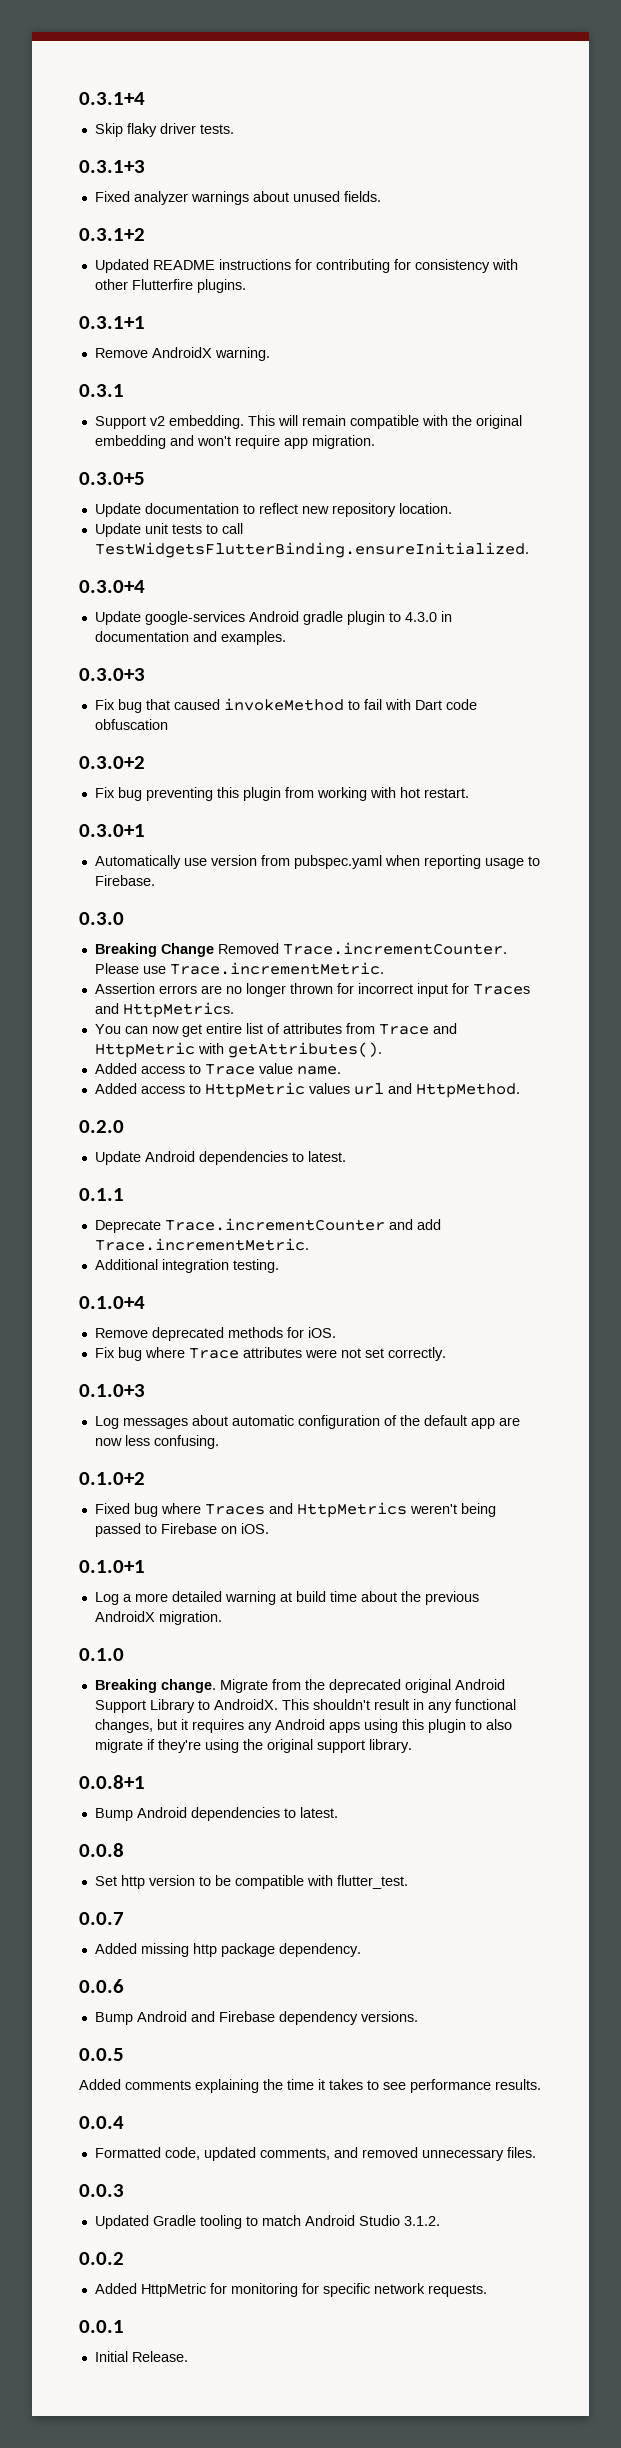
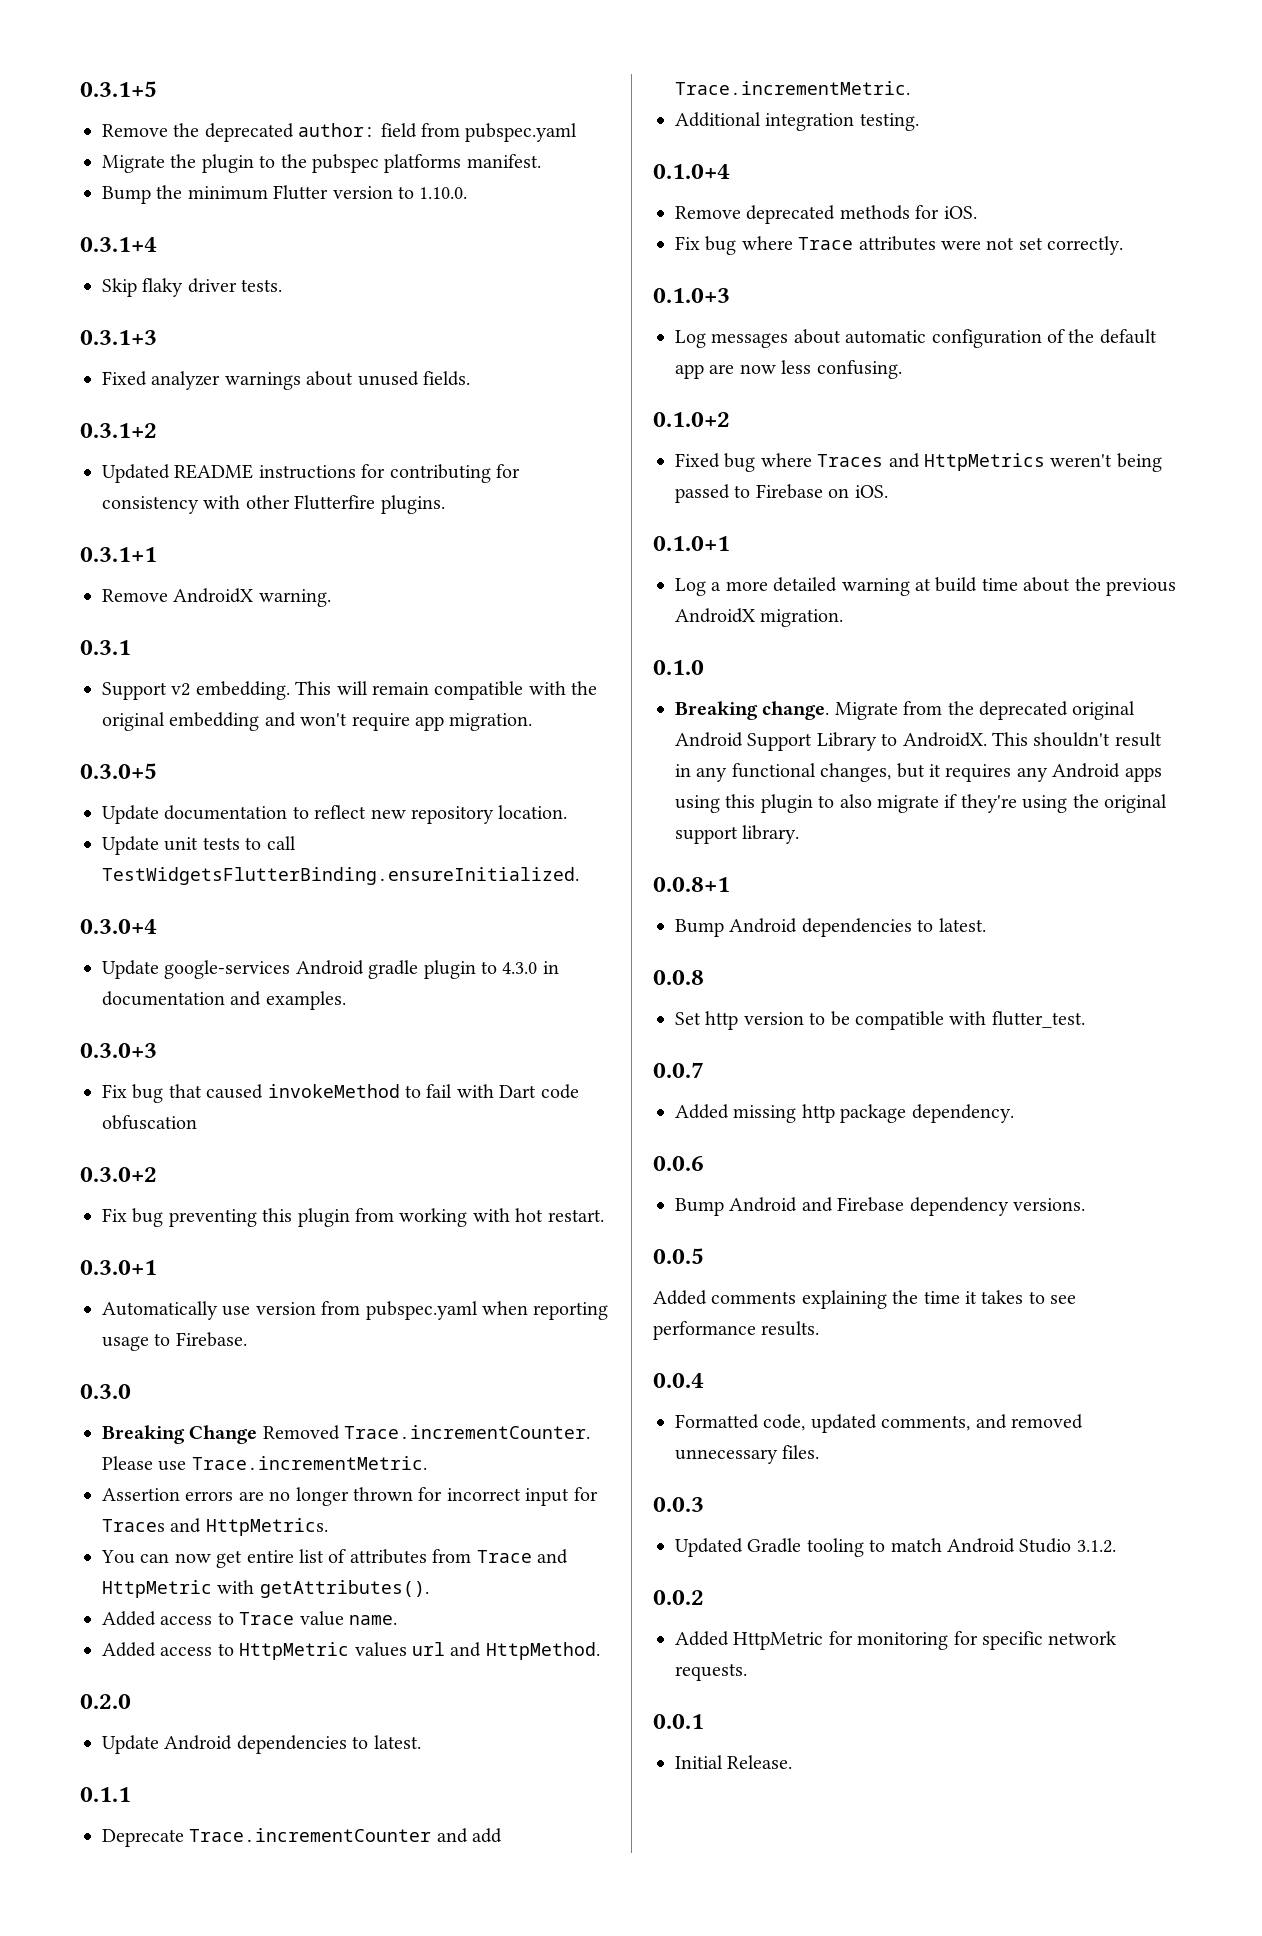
(79, 98) none -> [80,81,157,97] [102,123,578,142] [102,154,541,173] [102,185,468,204] 0.3.1+5 // Remove the deprecated author: field from pubspec.yaml // Migrate the plugin to the pubspec platforms manifest. // Bump the minimum Flutter version to 1.10.0. //

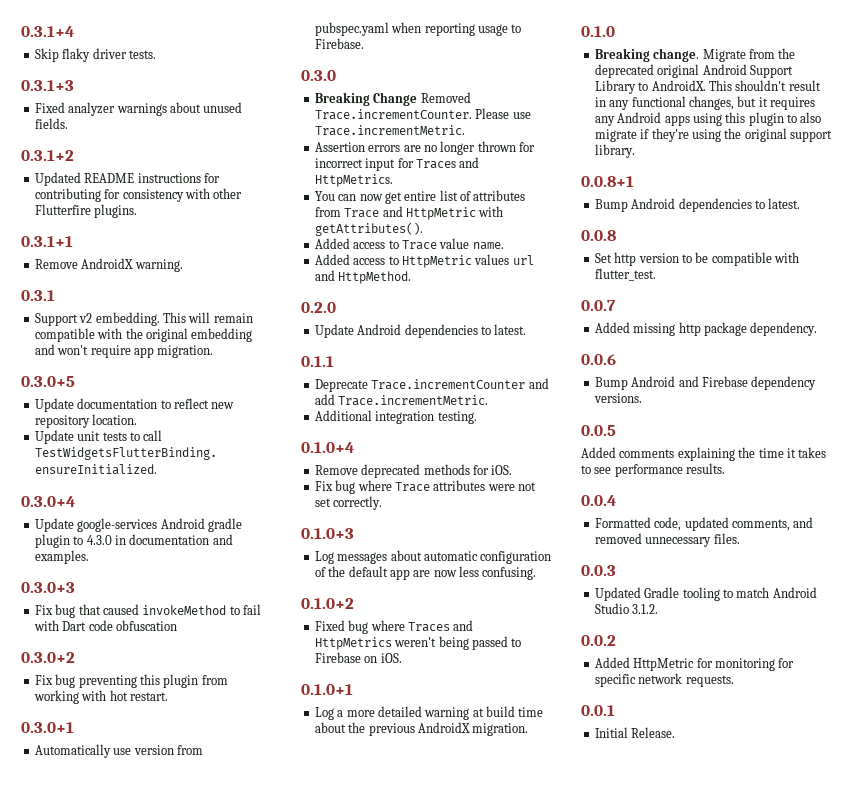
[80,81,157,97] [102,123,578,142] [102,154,541,173] [102,185,468,204] 0.3.1+5 // Remove the deprecated author: field from pubspec.yaml // Migrate the plugin to the pubspec platforms manifest. // Bump the minimum Flutter version to 1.10.0. // -> (21, 31) none

